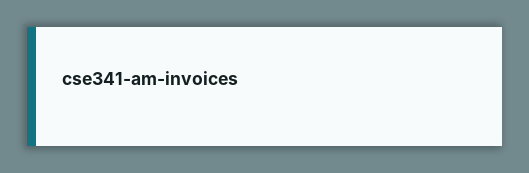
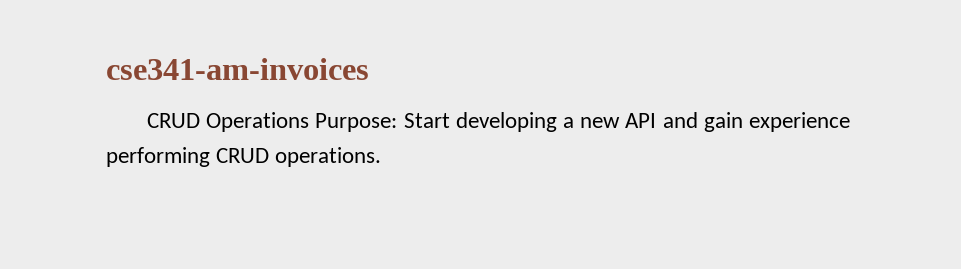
(238, 78) none -> [146,112,851,132] [106,147,382,167] // CRUD Operations Purpose: Start developing a new API and gain experience performing CRUD operations.

